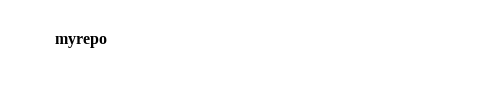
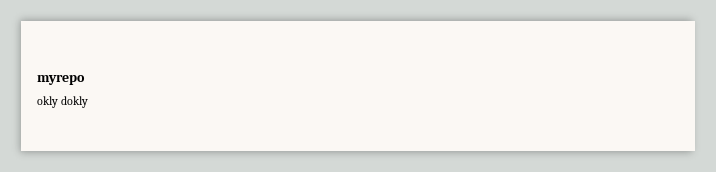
(107, 42) none -> [37,96,89,108] // okly dokly

